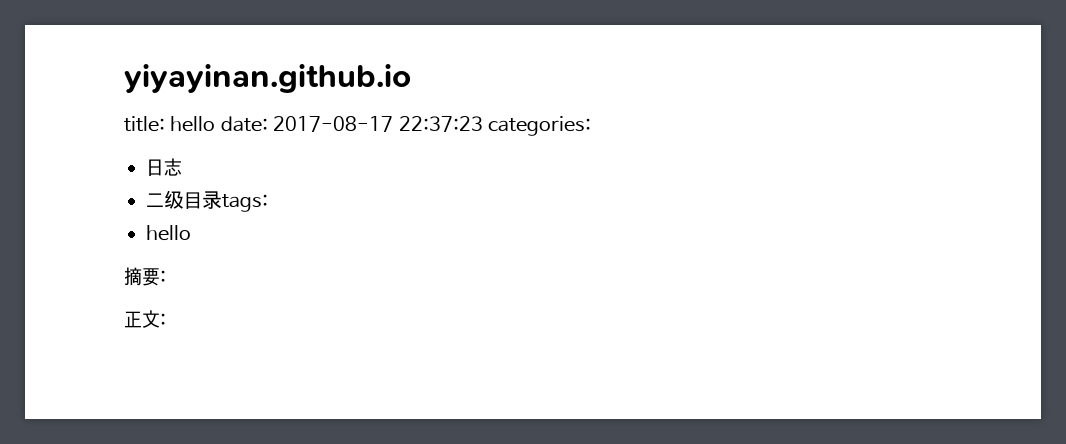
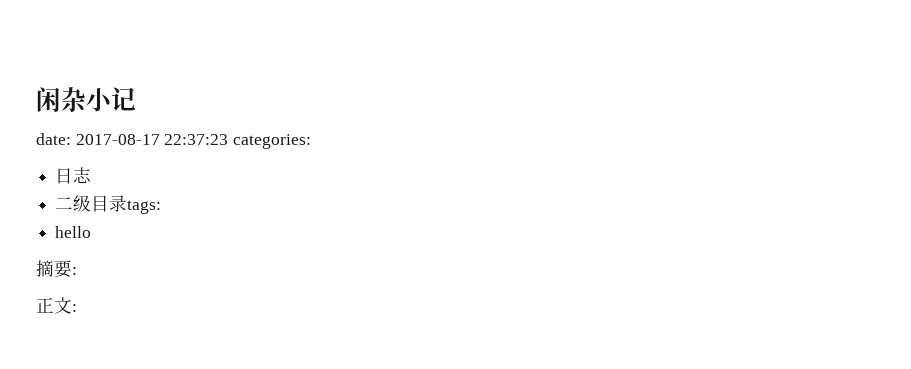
[124,64,411,93] [124,116,216,132] yiyayinan.github.io // title: hello -> [36,87,136,112] 闲杂小记 //

